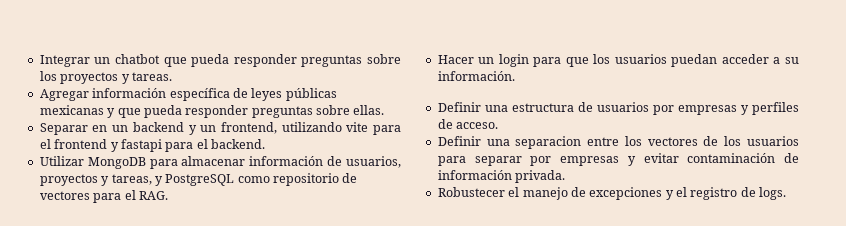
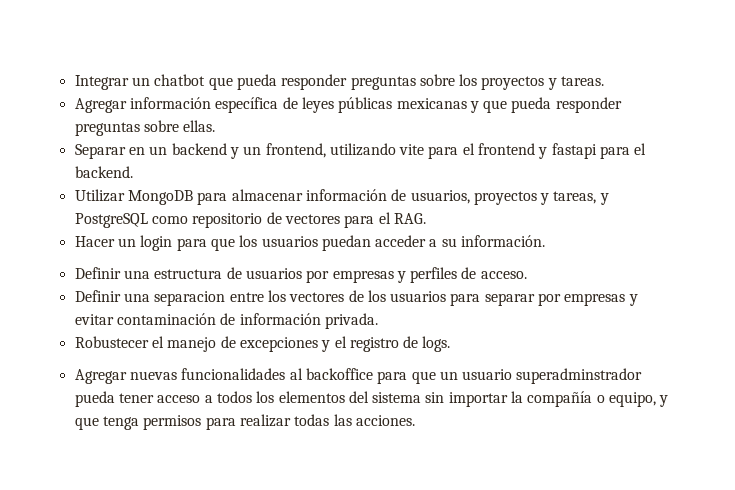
(787, 193) none -> [74,368,643,384] [74,391,669,407] [74,414,415,430] // Agregar nuevas funcionalidades al backoffice para que un usuario superadminstrador pueda tener acceso a todos los elementos del sistema sin importar la compañía o equipo, y que tenga permisos para realizar todas las acciones.

